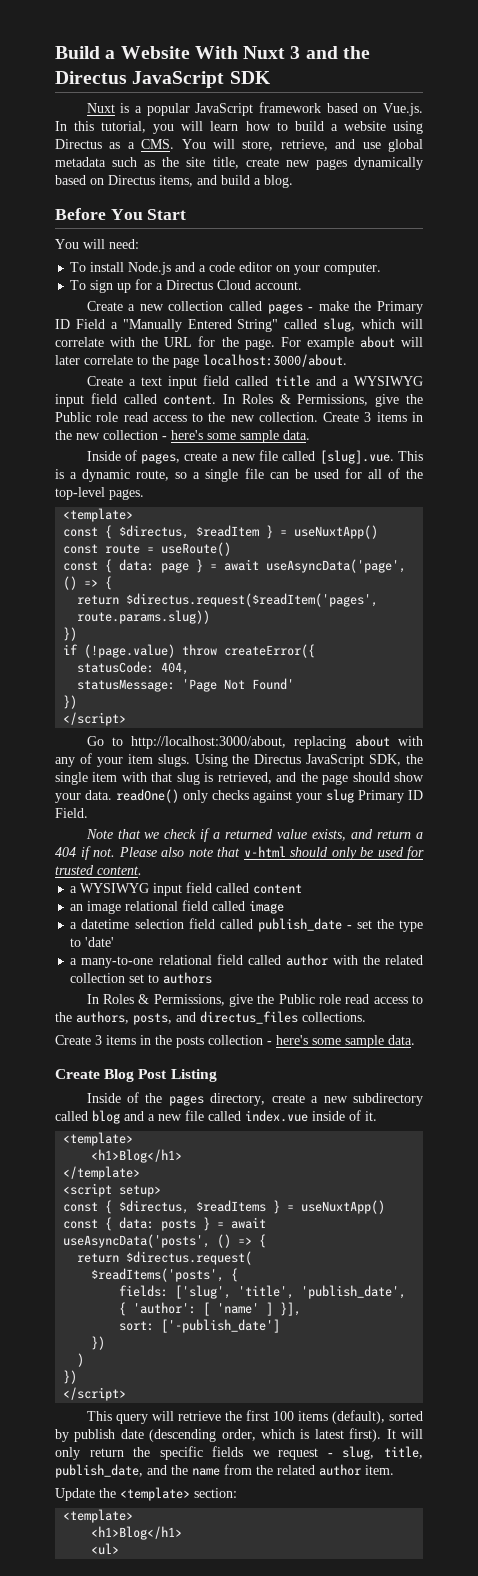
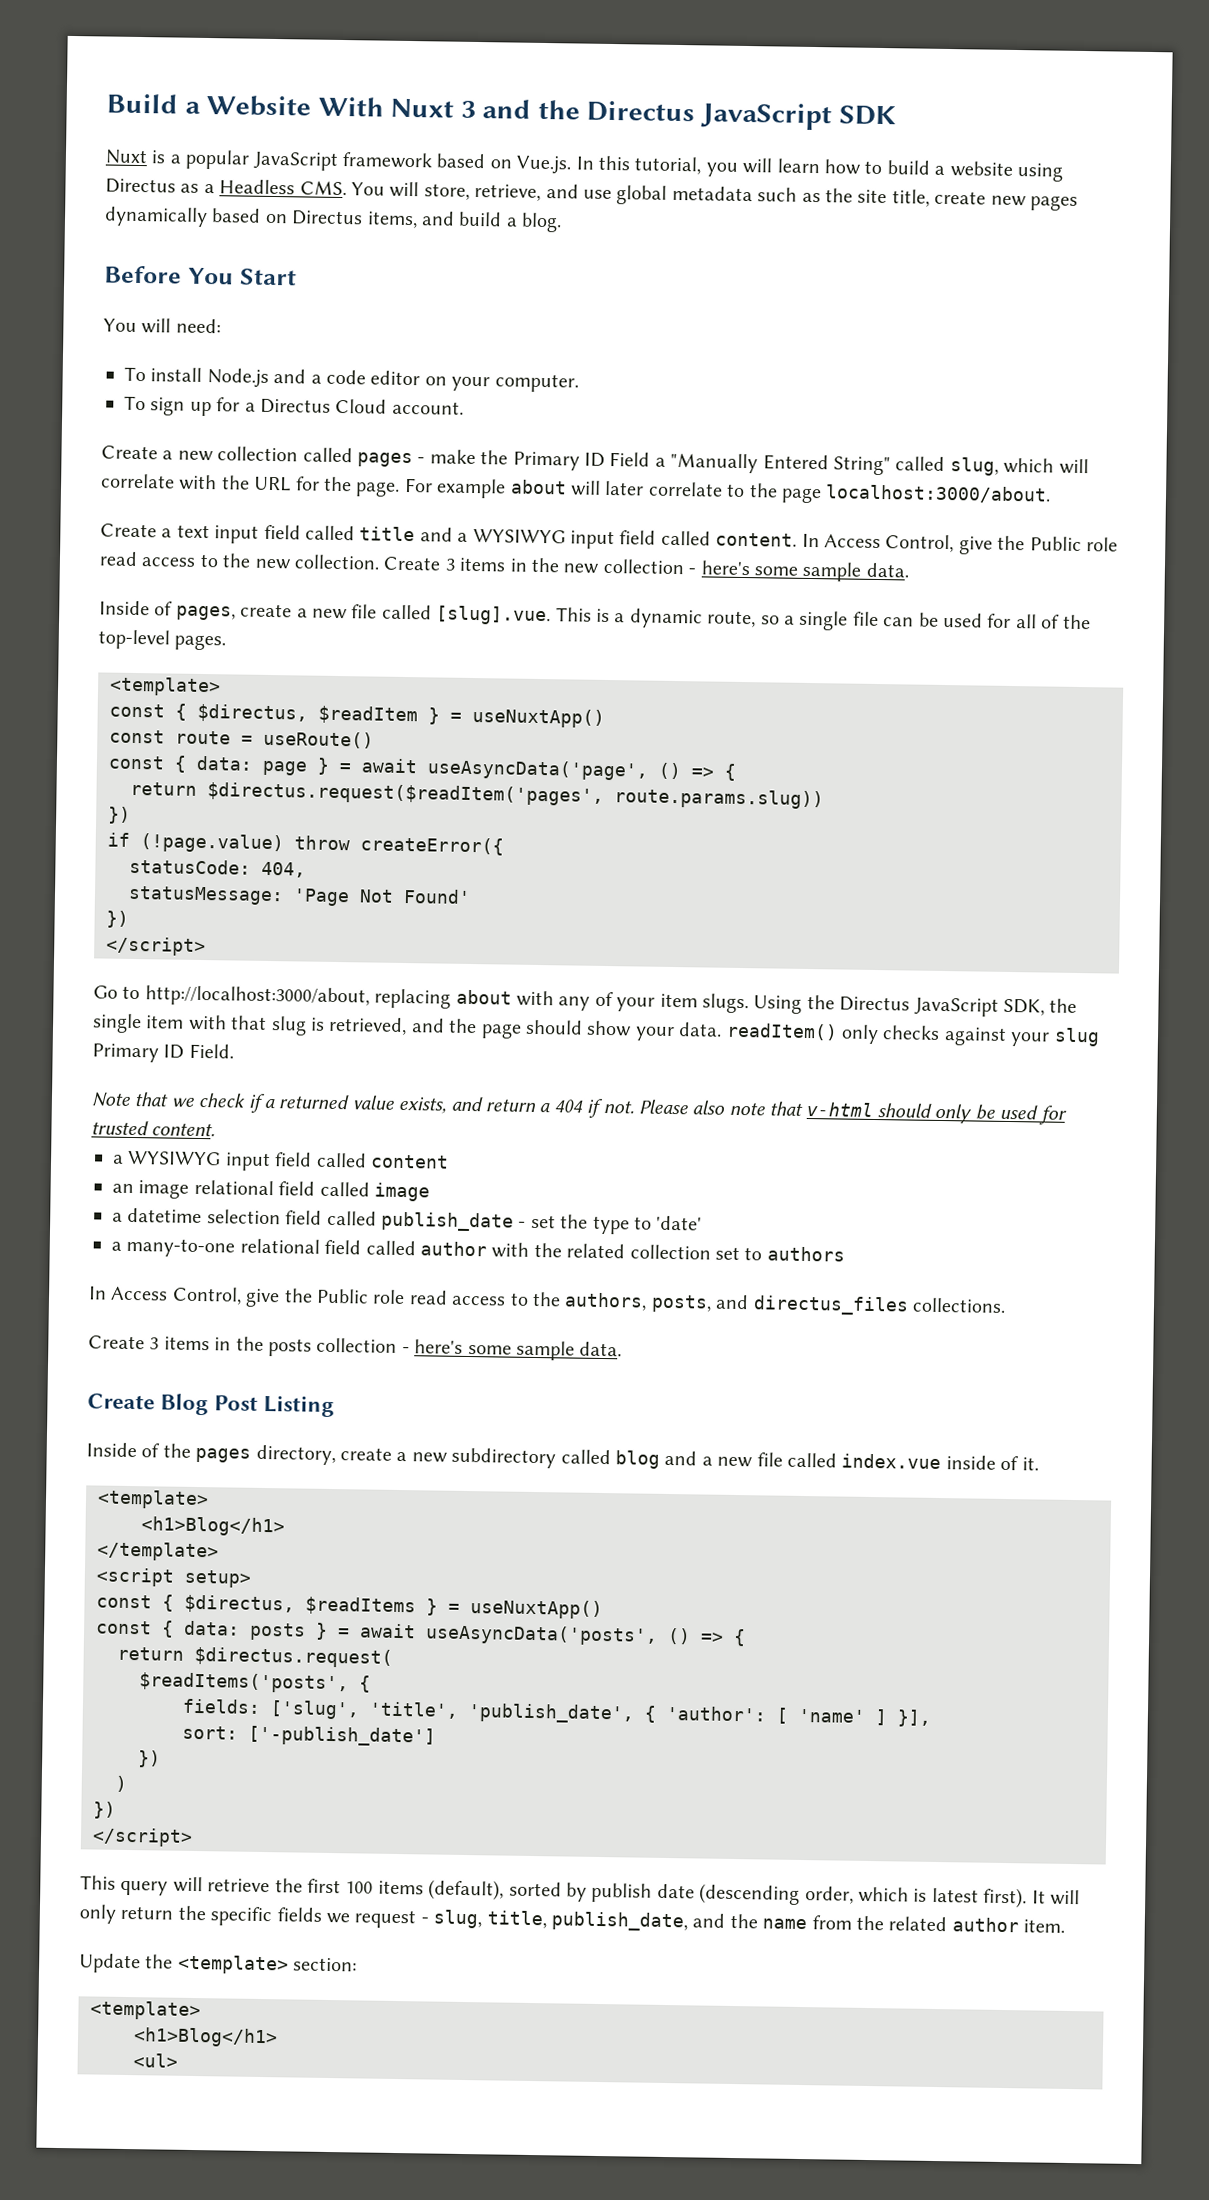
(135, 145) none -> [219,179,296,195] Headless
[241,394,369,406] Roles & Permissions, -> [823,534,955,553] Access Control,
[116,789,179,803] readOne() -> [725,1022,838,1041] readItem()
[102,994,225,1006] Roles & Permissions, -> [110,1286,242,1305] Access Control,

